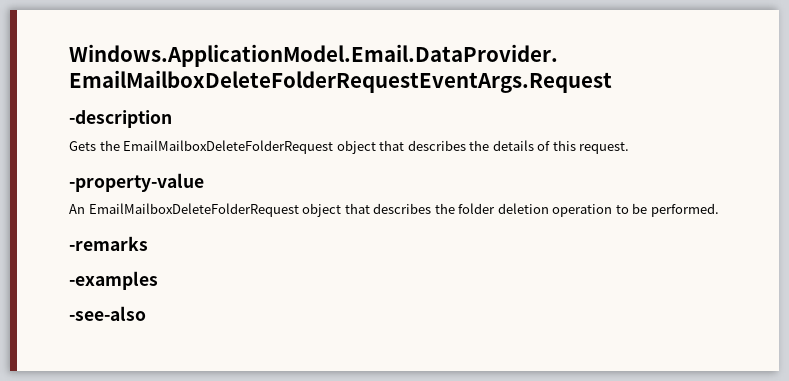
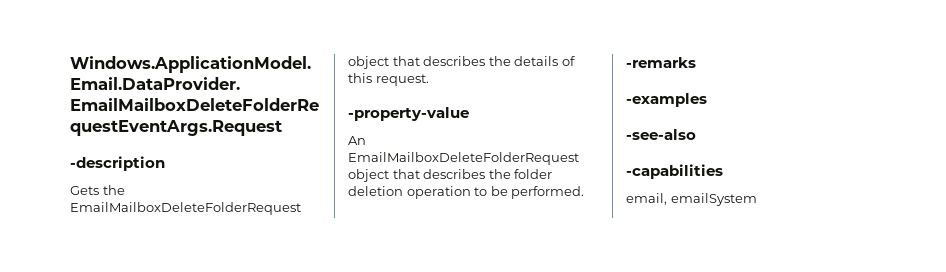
(146, 313) none -> [626,164,723,179] [626,193,757,206] // -capabilities // email, emailSystem

